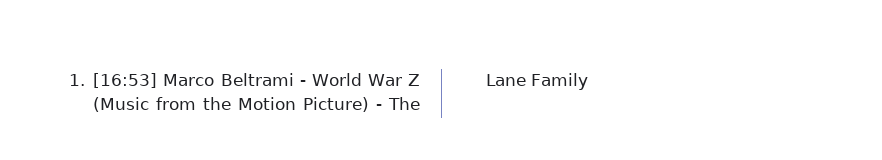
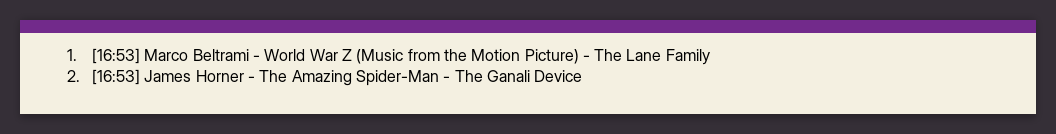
(589, 81) none -> [67,69,583,86] // 2. [16:53] James Horner - The Amazing Spider-Man - The Ganali Device

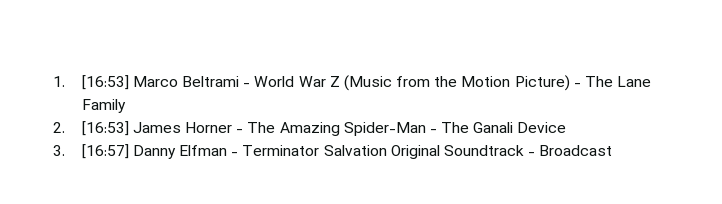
(583, 76) none -> [53,144,613,159] // 3. [16:57] Danny Elfman - Terminator Salvation Original Soundtrack - Broadcast

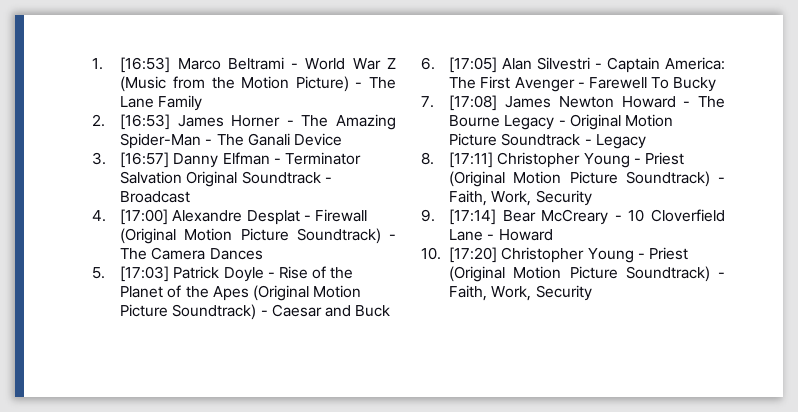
(613, 150) none -> [92,209,368,225] [120,228,396,244] [120,247,263,260] [92,266,354,282] [120,285,362,301] [120,304,391,320] [421,57,725,73] [449,76,717,92] [421,95,725,111] [449,114,674,130] [449,133,646,149] [421,152,685,168] [449,171,725,187] [449,190,592,206] [421,209,725,225] [449,229,553,241] [421,247,689,263] [449,266,725,282] [449,285,592,301] // 4. [17:00] Alexandre Desplat - Firewall (Original Motion Picture Soundtrack) - The Camera Dances // 5. [17:03] Patrick Doyle - Rise of the Planet of the Apes (Original Motion Picture Soundtrack) - Caesar and Buck // 6. [17:05] Alan Silvestri - Captain America: The First Avenger - Farewell To Bucky // 7. [17:08] James Newton Howard - The Bourne Legacy - Original Motion Picture Soundtrack - Legacy // 8. [17:11] Christopher Young - Priest (Original Motion Picture Soundtrack) - Faith, Work, Security // 9. [17:14] Bear McCreary - 10 Cloverfield Lane - Howard // 10. [17:20] Christopher Young - Priest (Original Motion Picture Soundtrack) - Faith, Work, Security

